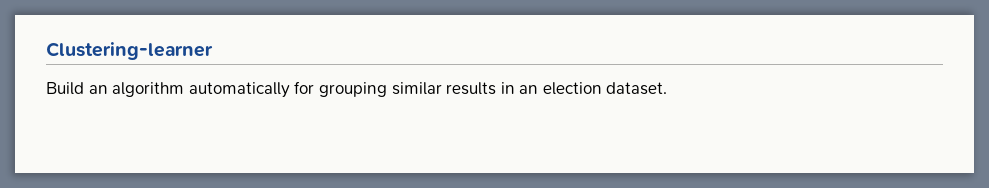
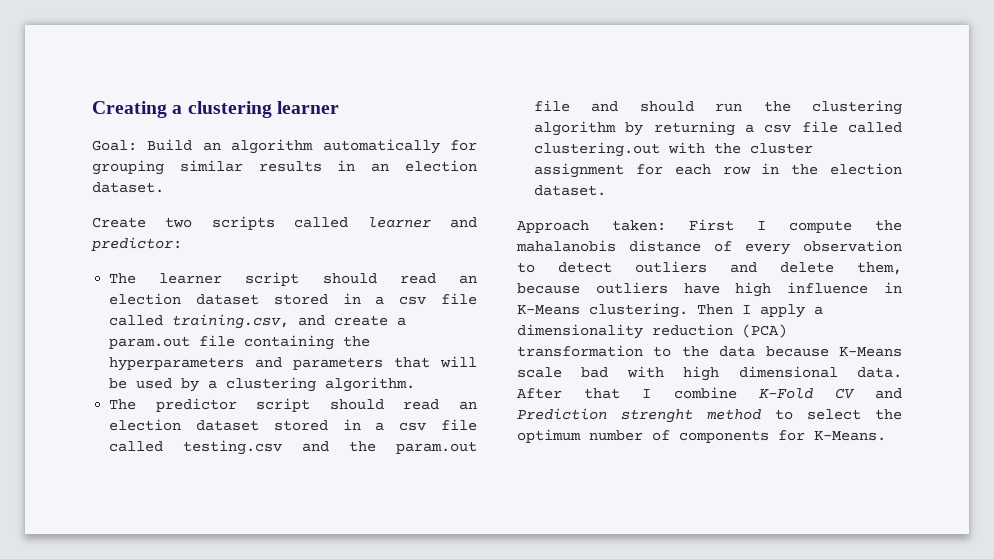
[46,42,213,60] Clustering-learner // -> [92,101,339,118] [92,140,137,151] Creating a clustering learner // Goal:
(668, 88) none -> [92,216,477,230] [91,237,182,251] [109,272,477,286] [109,293,477,305] [109,314,407,329] [109,335,371,350] [109,356,478,371] [109,377,416,392] [109,398,477,412] [109,419,477,431] [109,440,477,455] [534,100,902,115] [534,121,902,136] [534,142,814,157] [534,163,902,178] [534,185,607,196] [517,219,902,233] [516,240,902,255] [517,261,902,275] [517,282,902,297] [517,303,823,318] [517,324,787,339] [517,345,902,357] [517,366,902,381] [517,387,902,399] [517,408,902,423] [517,429,886,443] // Create two scripts called learner and predictor: // The learner script should read an election dataset stored in a csv file called training.csv, and create a param.out file containing the hyperparameters and parameters that will be used by a clustering algorithm. // The predictor script should read an election dataset stored in a csv file called testing.csv and the param.out file and should run the clustering algorithm by returning a csv file called clustering.out with the cluster assignment for each row in the election dataset. // Approach taken: First I compute the mahalanobis distance of every observation to detect outliers and delete them, because outliers have high influence in K-Means clustering. Then I apply a dimensionality reduction (PCA) transformation to the data because K-Means scale bad with high dimensional data. After that I combine K-Fold CV and Prediction strenght method to select the optimum number of components for K-Means.

